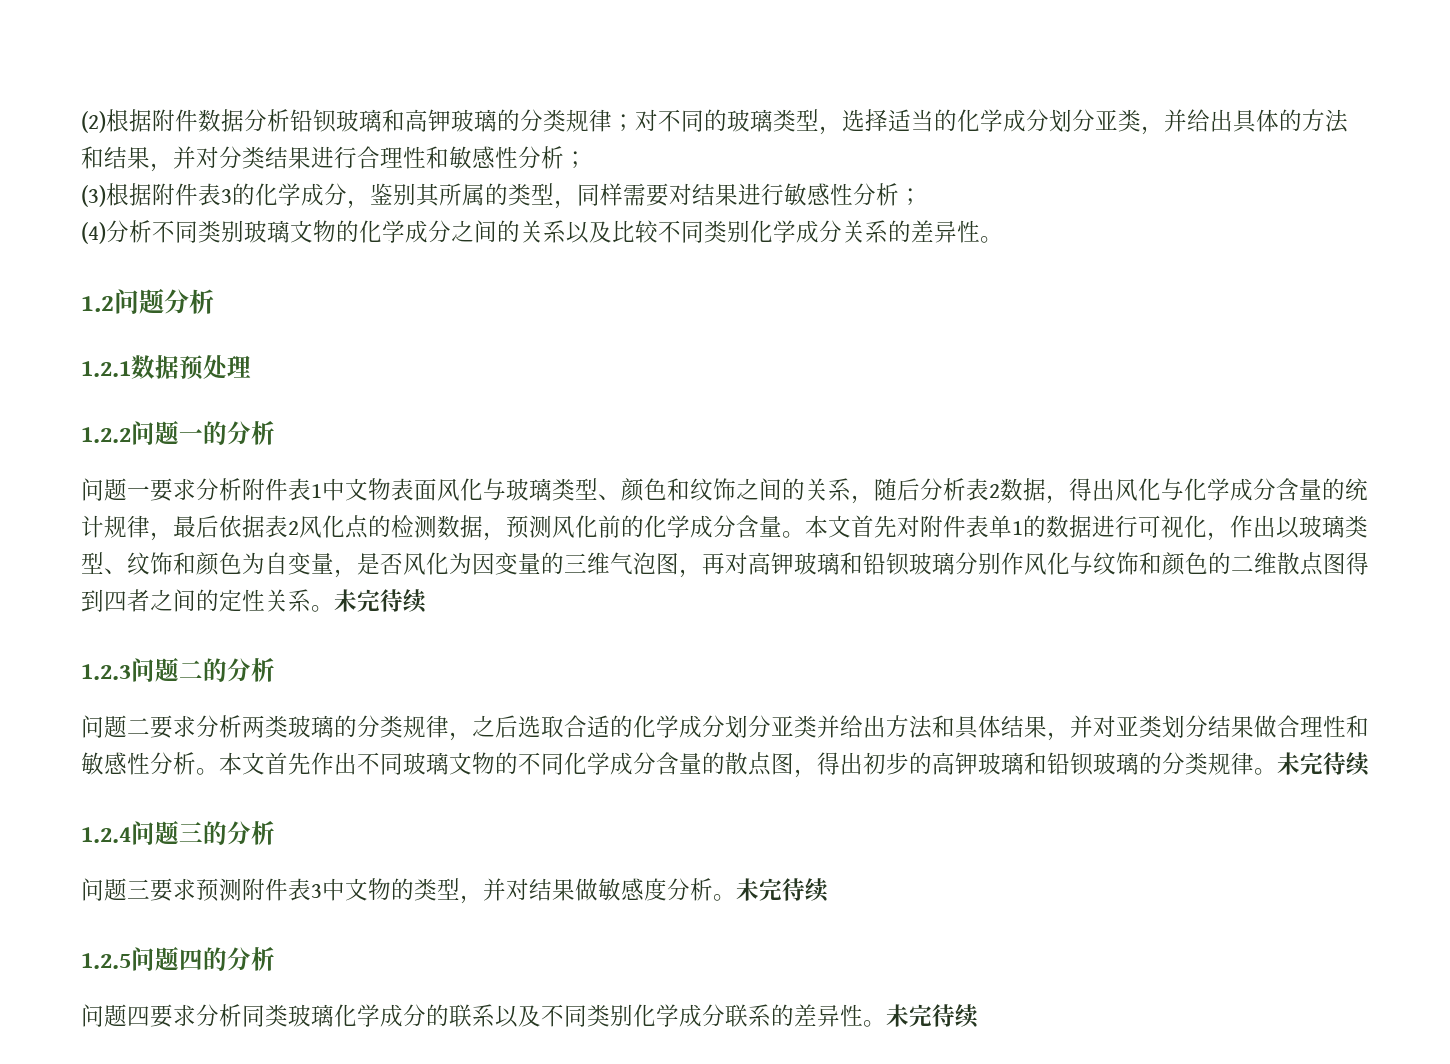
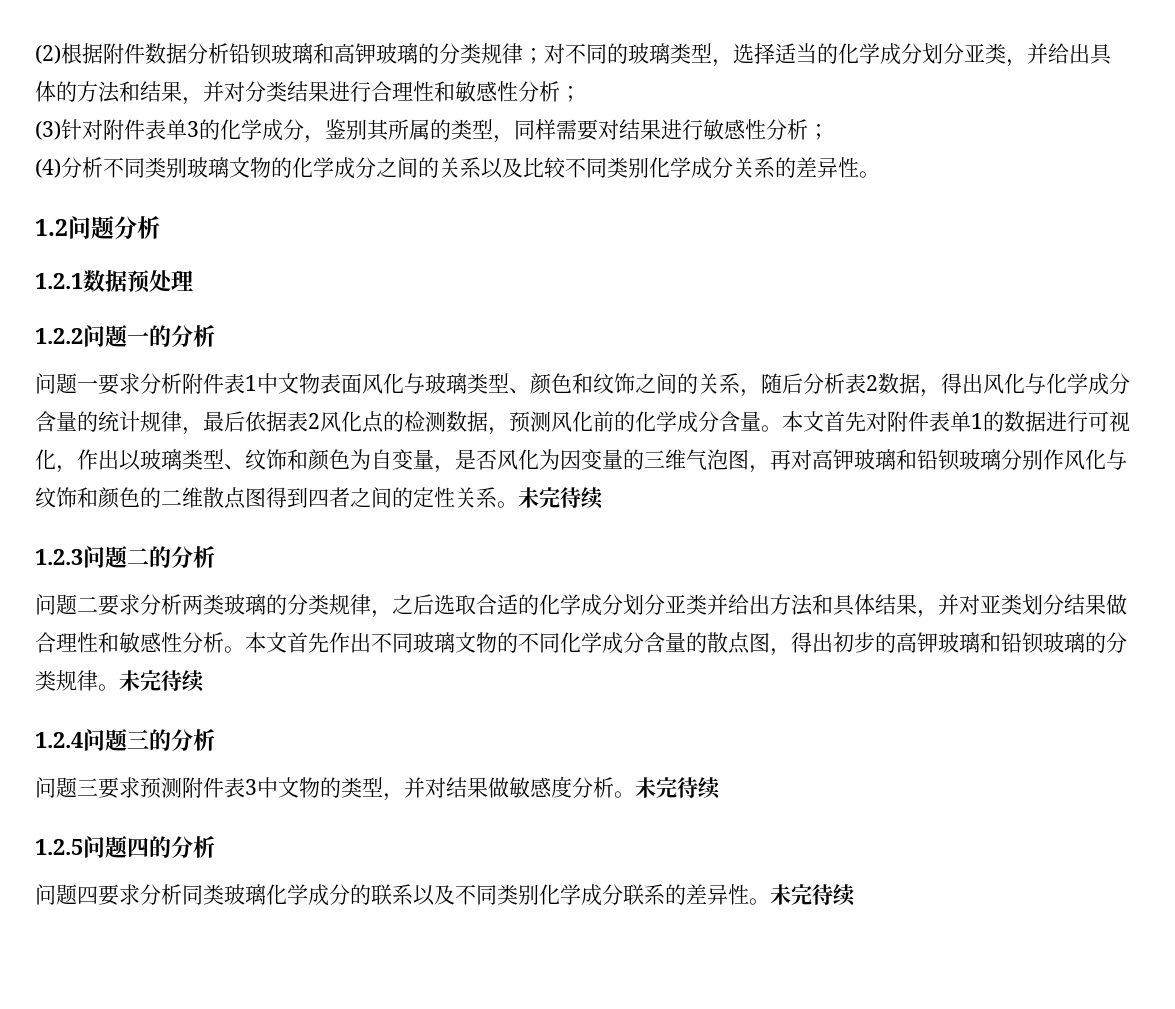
[106,183,221,206] 根据附件表 -> [61,119,187,140] 针对附件表单

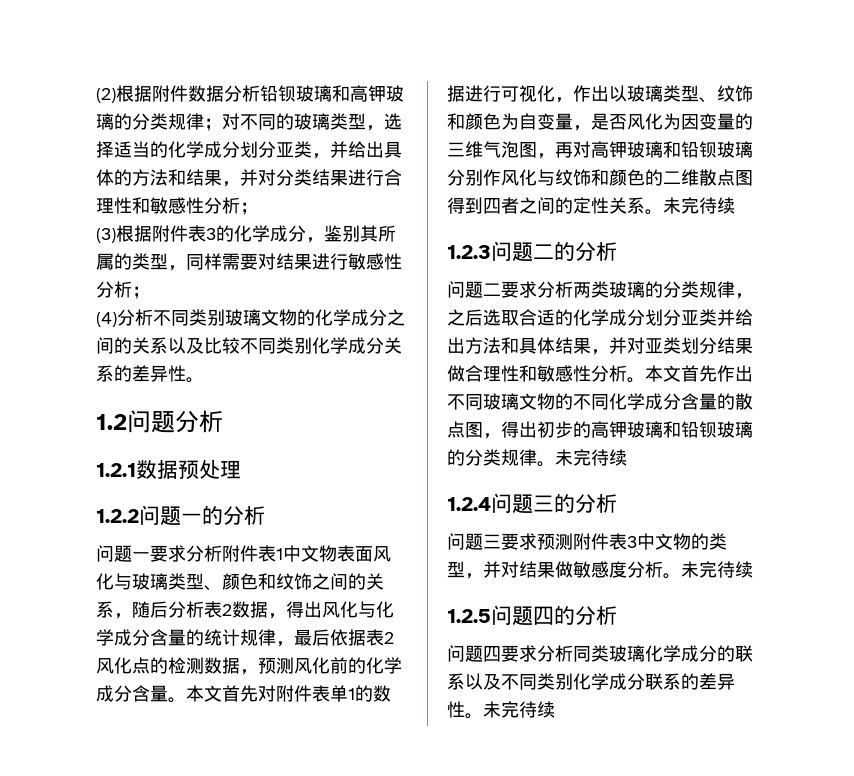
[61,119,187,140] 针对附件表单 -> [116,225,206,242] 根据附件表

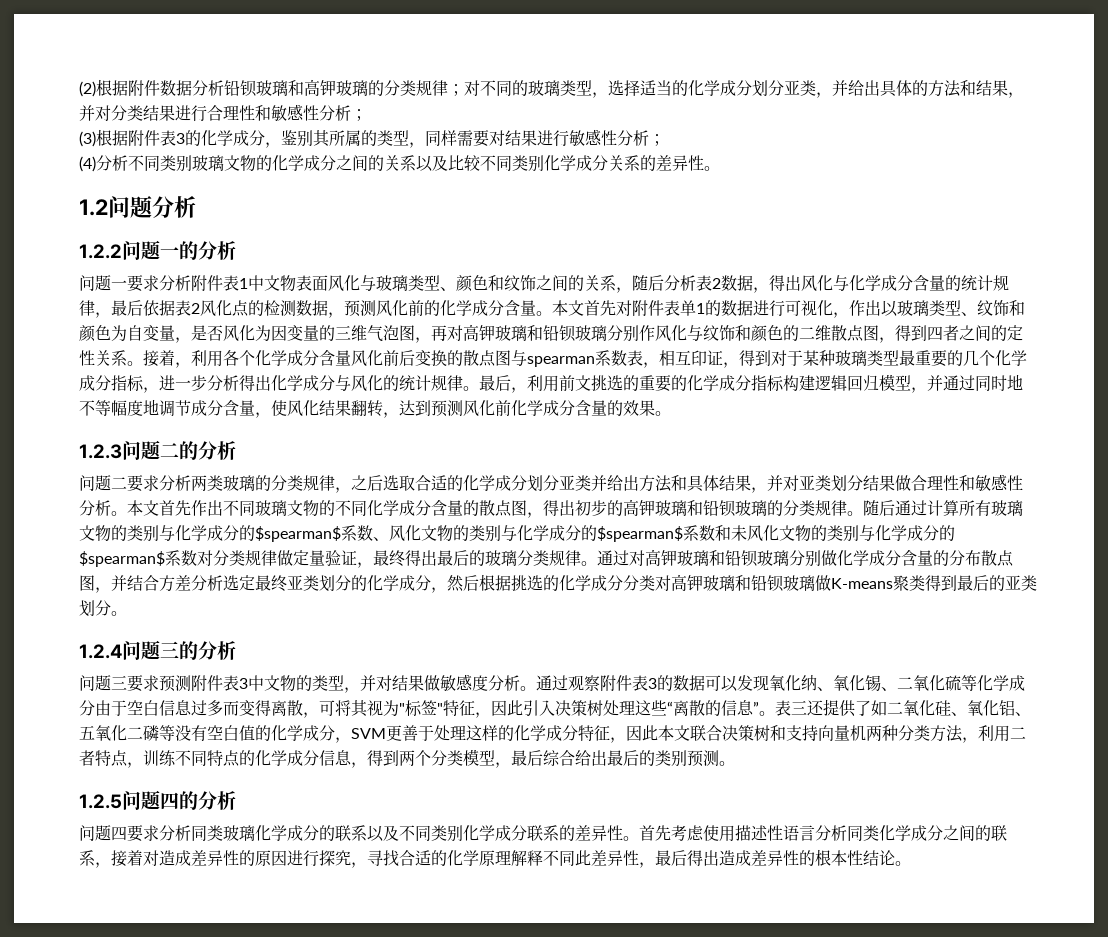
[96,459,241,479] // 1.2.1数据预处理 -> (196, 207) none
(753, 178) none -> [879,337,895,343] ，
[663,197,735,214] 未完待续 -> [143,350,1027,368] [79,374,1023,393] [79,399,671,418] 接着，利用各个化学成分含量风化前后变换的散点图与spearman系数表，相互印证，得到对于某种玻璃类型最重要的几个化学成分指标，进一步分析得出化学成分与风化的统计规律。最后，利用前文挑选的重要的化学成分指标构建逻辑回归模型，并通过同时地不等幅度地调节成分含量，使风化结果翻转，达到预测风化前化学成分含量的效果。
[555,449,627,466] 未完待续 -> [863,500,1023,516] [79,525,955,542] [79,549,1014,568] [79,574,1037,593] [79,600,127,617] 随后通过计算所有玻璃文物的类别与化学成分的$spearman$系数、风化文物的类别与化学成分的$spearman$系数和未风化文物的类别与化学成分的$spearman$系数对分类规律做定量验证，最终得出最后的玻璃分类规律。通过对高钾玻璃和铅钡玻璃分别做化学成分含量的分布散点图，并结合方差分析选定最终亚类划分的化学成分，然后根据挑选的化学成分分类对高钾玻璃和铅钡玻璃做K-means聚类得到最后的亚类划分。
[681,561,753,578] 未完待续 -> [536,674,1025,692] [79,699,1031,718] [79,725,1026,743] [79,749,735,768] 通过观察附件表3的数据可以发现氧化纳、氧化锡、二氧化硫等化学成分由于空白信息过多而变得离散，可将其视为"标签"特征，因此引入决策树处理这些“离散的信息”。表三还提供了如二氧化硅、氧化铝、五氧化二磷等没有空白值的化学成分，SVM更善于处理这样的化学成分特征，因此本文联合决策树和支持向量机两种分类方法，利用二者特点，训练不同特点的化学成分信息，得到两个分类模型，最后综合给出最后的类别预测。
[483,701,555,718] 未完待续 -> [639,825,1007,842] [79,849,911,868] 首先考虑使用描述性语言分析同类化学成分之间的联系，接着对造成差异性的原因进行探究，寻找合适的化学原理解释不同此差异性，最后得出造成差异性的根本性结论。

